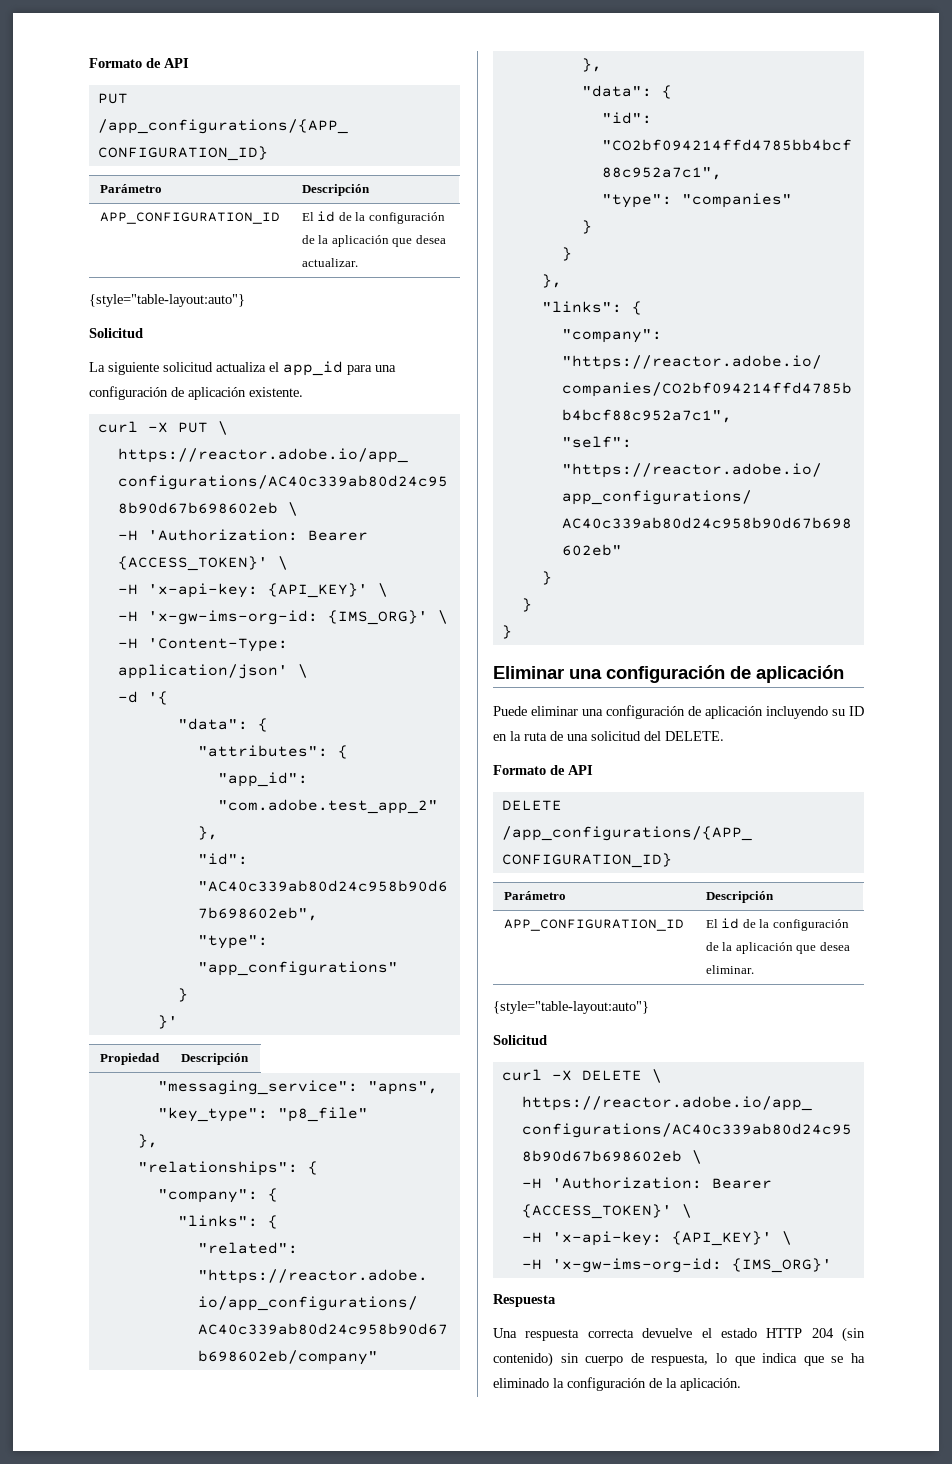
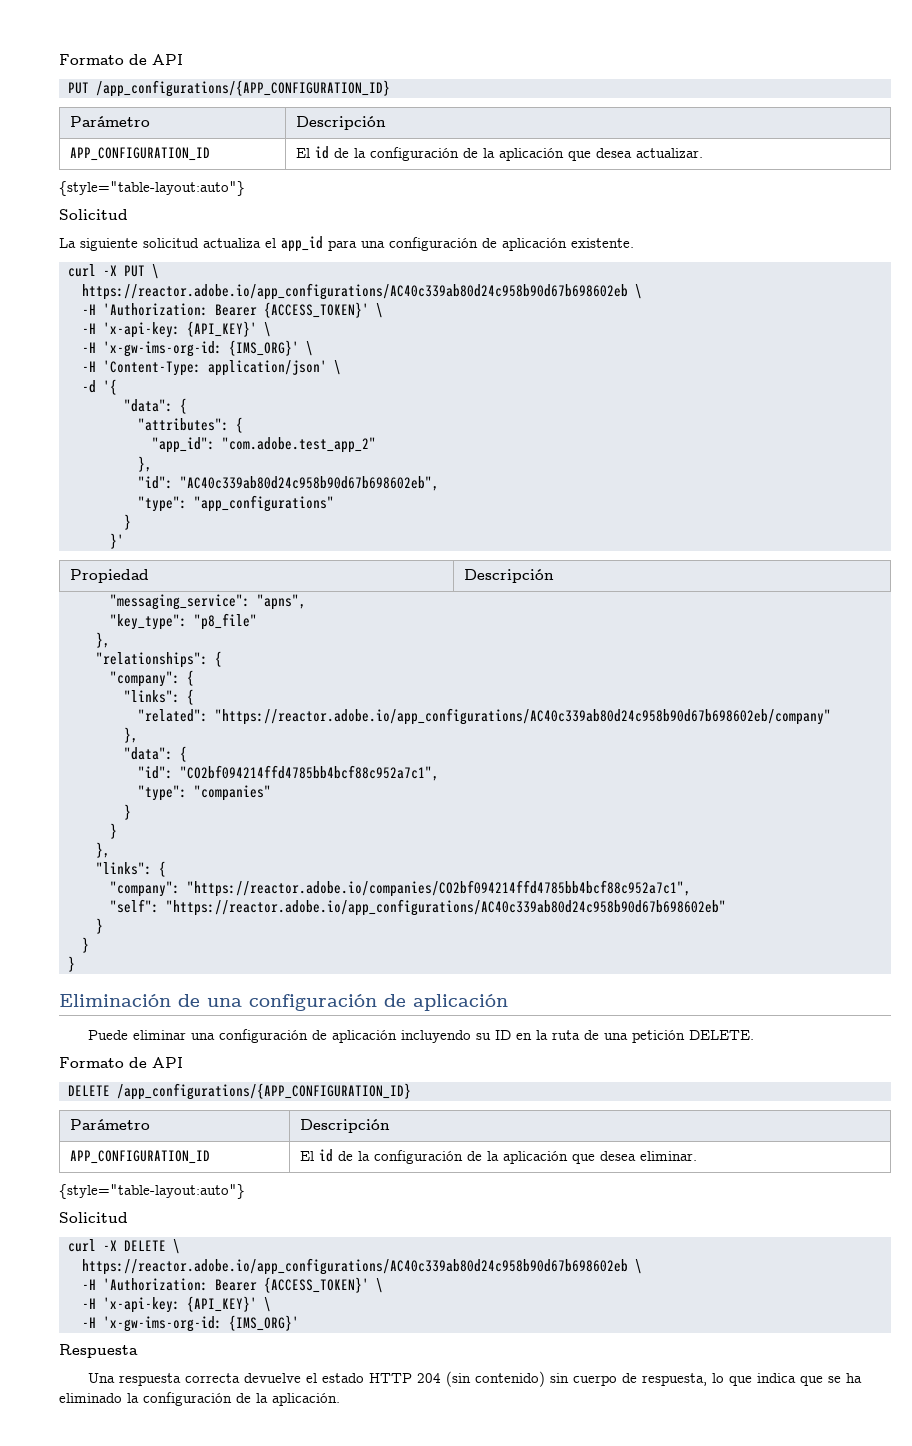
[493,666,564,679] Eliminar -> [59,994,200,1007] Eliminación de
[591,731,661,741] solicitud del -> [632,1030,686,1043] petición

